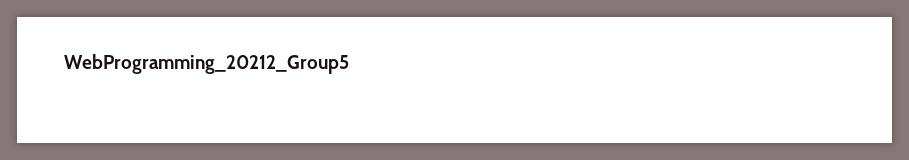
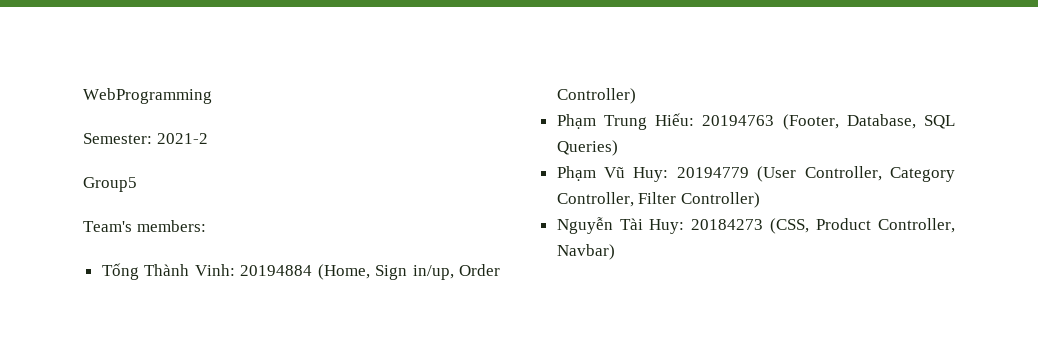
[64,54,349,74] WebProgramming_20212_Group5 -> [83,88,212,104] [83,133,208,144] [83,177,137,192] [83,220,206,232] [101,263,501,280] [556,88,636,104] [556,113,955,130] [556,140,618,156] [556,166,955,182] [556,192,760,208] [556,217,955,234] [556,244,615,260] WebProgramming // Semester: 2021-2 // Group5 // Team's members: // Tống Thành Vinh: 20194884 (Home, Sign in/up, Order Controller) // Phạm Trung Hiếu: 20194763 (Footer, Database, SQL Queries) // Phạm Vũ Huy: 20194779 (User Controller, Category Controller, Filter Controller) // Nguyễn Tài Huy: 20184273 (CSS, Product Controller, Navbar)

